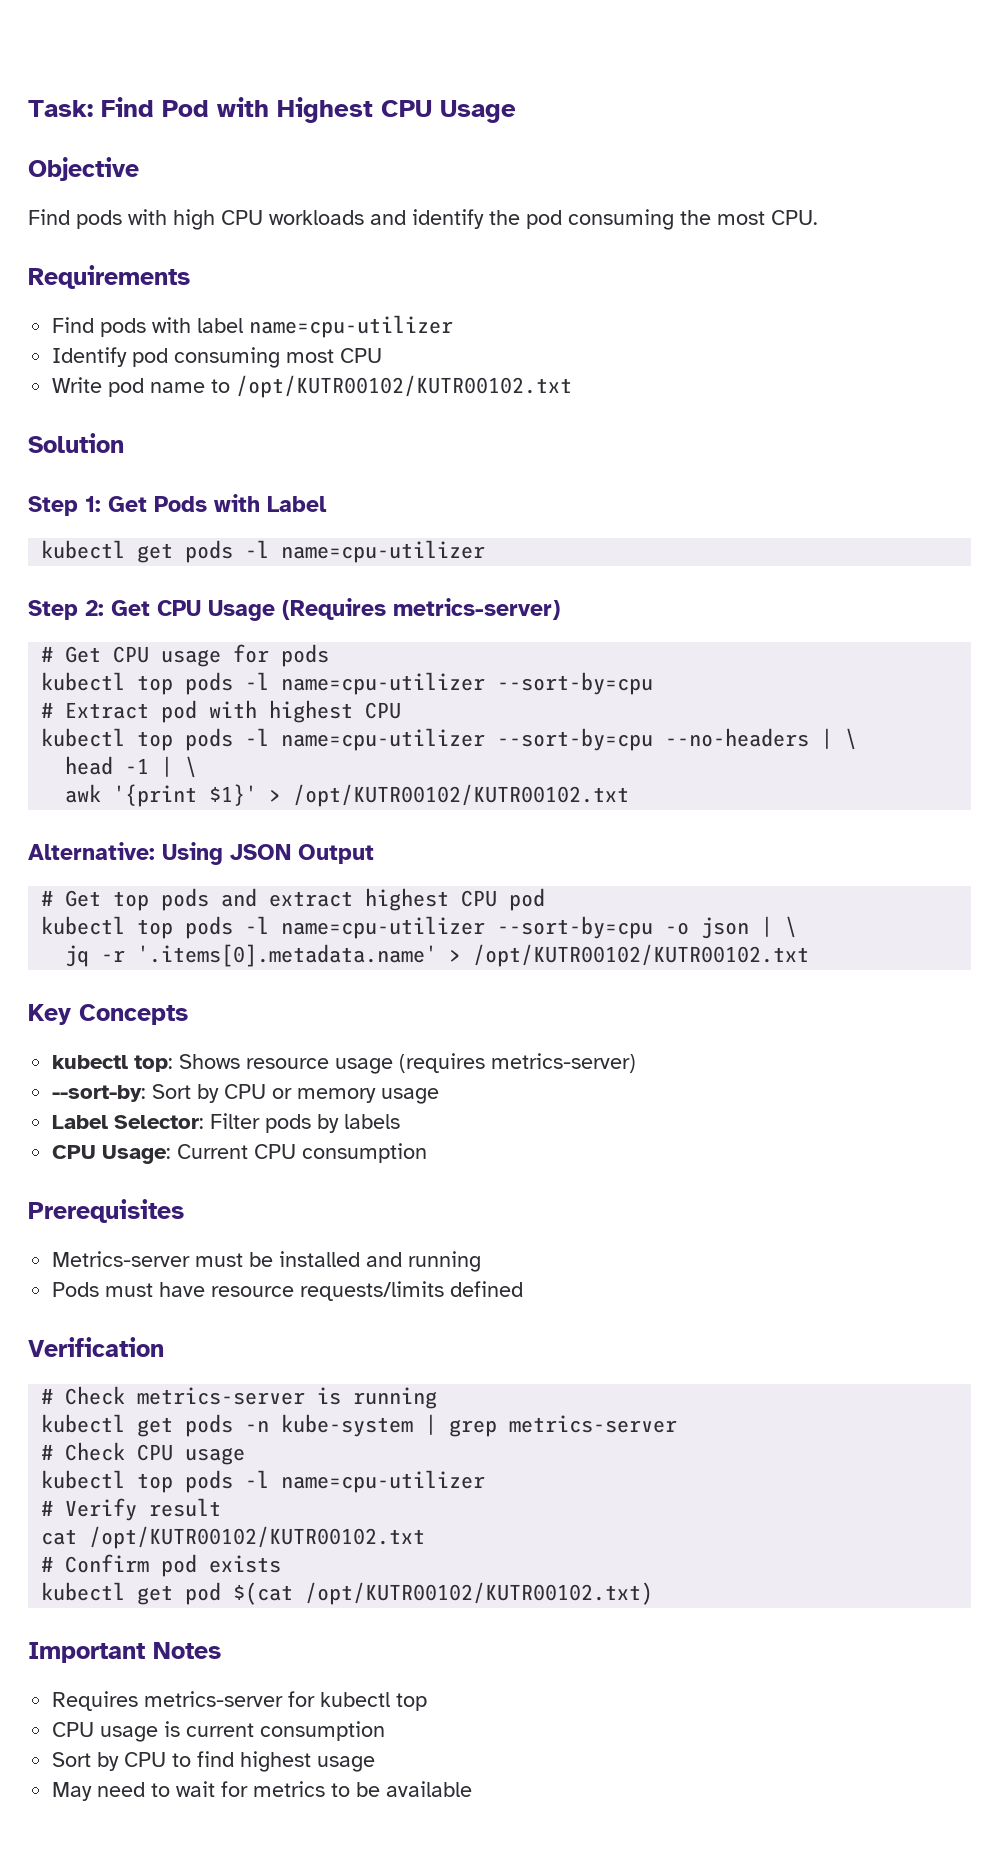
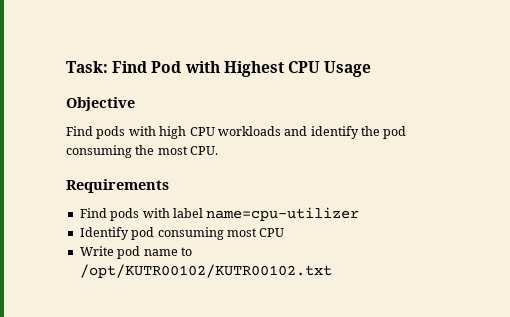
[28,433,124,453] [28,494,327,516] [41,540,486,563] [28,598,560,621] [41,644,330,667] [41,672,654,695] [41,700,402,723] [41,728,858,751] [65,756,198,778] [65,784,630,807] [28,842,374,865] [41,888,546,911] [41,916,798,939] [65,944,810,967] [28,1004,188,1025] [52,1053,637,1074] [52,1084,440,1104] [52,1113,401,1133] [52,1143,428,1164] [28,1199,184,1223] [52,1251,482,1272] [52,1281,524,1301] [28,1337,164,1357] [41,1386,438,1409] [41,1414,678,1437] [41,1442,246,1465] [41,1470,486,1493] [41,1498,222,1521] [41,1526,426,1549] [41,1554,282,1577] [41,1582,654,1605] [28,1642,221,1663] [52,1691,428,1711] [52,1721,386,1742] [52,1751,376,1772] [52,1781,473,1801] // Solution // Step 1: Get Pods with Label // kubectl get pods -l name=cpu-utilizer // Step 2: Get CPU Usage (Requires metrics-server) // # Get CPU usage for pods // kubectl top pods -l name=cpu-utilizer --sort-by=cpu // # Extract pod with highest CPU // kubectl top pods -l name=cpu-utilizer --sort-by=cpu --no-headers | \ // head -1 | \ // awk '{print $1}' > /opt/KUTR00102/KUTR00102.txt // Alternative: Using JSON Output // # Get top pods and extract highest CPU pod // kubectl top pods -l name=cpu-utilizer --sort-by=cpu -o json | \ // jq -r '.items[0].metadata.name' > /opt/KUTR00102/KUTR00102.txt // Key Concepts // kubectl top: Shows resource usage (requires metrics-server) // --sort-by: Sort by CPU or memory usage // Label Selector: Filter pods by labels // CPU Usage: Current CPU consumption // Prerequisites // Metrics-server must be installed and running // Pods must have resource requests/limits defined // Verification // # Check metrics-server is running // kubectl get pods -n kube-system | grep metrics-server // # Check CPU usage // kubectl top pods -l name=cpu-utilizer // # Verify result // cat /opt/KUTR00102/KUTR00102.txt // # Confirm pod exists // kubectl get pod $(cat /opt/KUTR00102/KUTR00102.txt) // Important Notes // Requires metrics-server for kubectl top // CPU usage is current consumption // Sort by CPU to find highest usage // May need to wait for metrics to be available -> (332, 271) none

